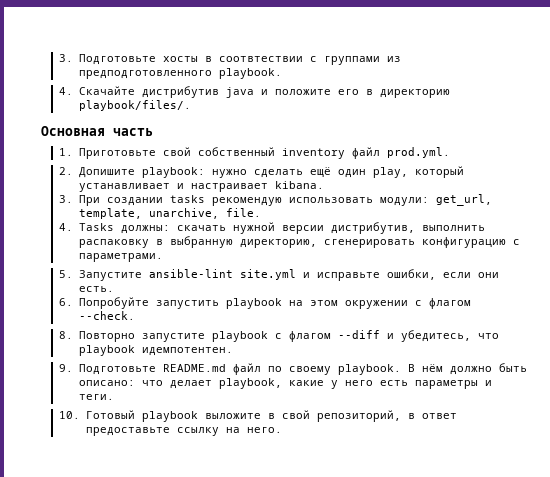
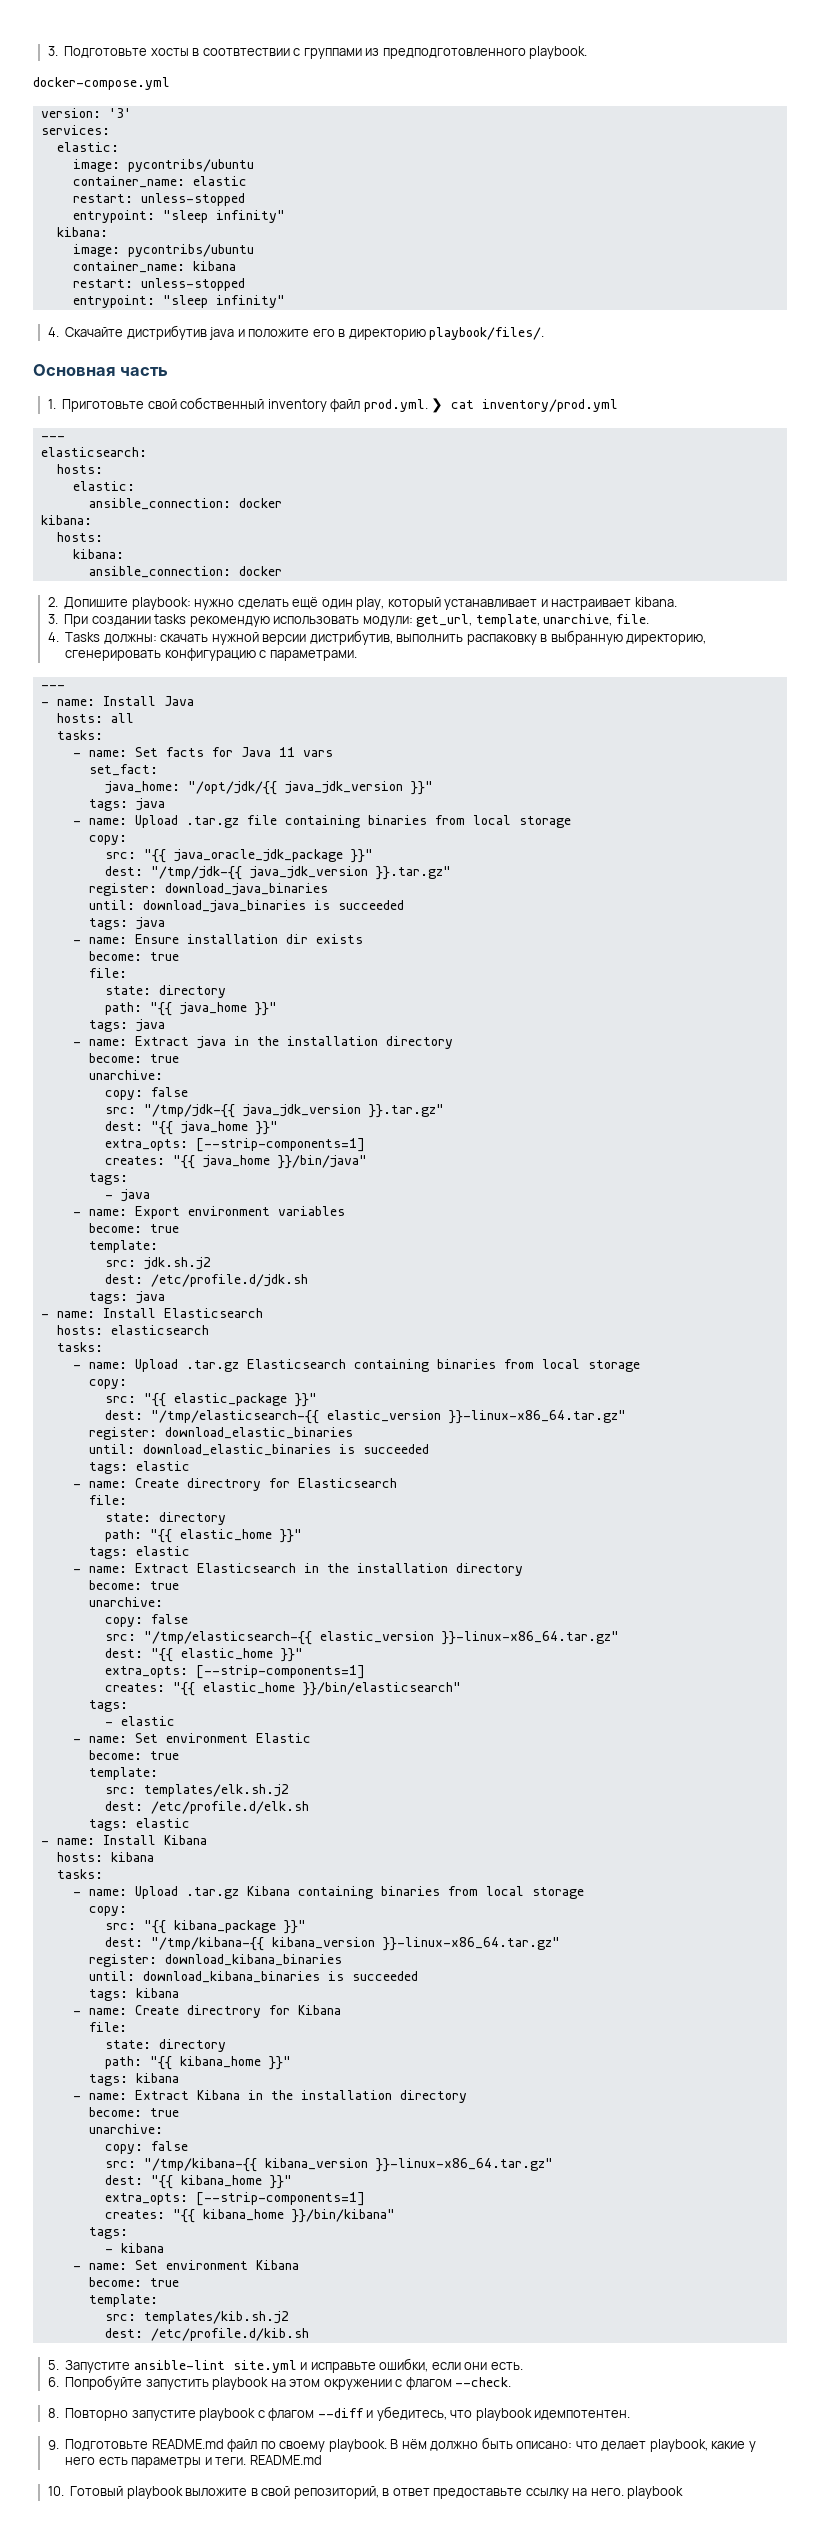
(282, 73) none -> [33,77,170,90] [40,108,131,118] [40,125,110,135] [56,142,119,152] [72,159,254,172] [72,176,247,188] [72,193,245,206] [72,210,285,223] [56,227,108,237] [72,244,254,257] [72,261,236,273] [72,278,245,291] [72,295,285,308] // docker-compose.yml // version: '3' // services: // elastic: // image: pycontribs/ubuntu // container_name: elastic // restart: unless-stopped // entrypoint: "sleep infinity" // kibana: // image: pycontribs/ubuntu // container_name: kibana // restart: unless-stopped // entrypoint: "sleep infinity"
(450, 152) none -> [431,398,619,413] [40,436,65,440] [40,447,147,457] [56,464,103,474] [72,481,135,491] [88,498,282,510] [40,515,92,525] [56,532,103,542] [72,549,124,559] [88,566,282,578] ❯ cat inventory/prod.yml // --- // elasticsearch: // hosts: // elastic: // ansible_connection: docker // kibana: // hosts: // kibana: // ansible_connection: docker
(163, 257) none -> [40,685,65,689] [40,696,194,706] [56,713,134,723] [56,730,103,740] [72,747,333,757] [88,764,158,776] [104,781,433,795] [88,798,165,811] [72,815,571,828] [88,835,127,845] [104,849,373,863] [104,866,451,880] [88,883,328,896] [88,900,404,913] [88,917,165,930] [72,934,363,944] [88,951,179,961] [88,968,127,978] [104,985,226,998] [104,1002,277,1016] [88,1019,165,1032] [72,1036,453,1049] [88,1053,179,1063] [88,1070,163,1080] [104,1087,188,1100] [104,1104,444,1118] [104,1121,278,1135] [104,1138,365,1152] [104,1155,367,1169] [88,1173,128,1185] [104,1189,150,1202] [72,1206,345,1219] [88,1223,179,1233] [88,1240,158,1253] [104,1257,211,1270] [104,1274,308,1287] [88,1291,165,1304] [40,1308,263,1318] [56,1325,209,1335] [56,1342,103,1352] [72,1359,640,1372] [88,1379,127,1389] [104,1393,317,1407] [104,1410,626,1424] [88,1427,353,1440] [88,1444,429,1456] [88,1461,190,1474] [72,1478,397,1491] [88,1495,127,1505] [104,1512,226,1525] [104,1529,302,1543] [88,1546,190,1559] [72,1563,523,1576] [88,1580,179,1590] [88,1597,163,1607] [104,1614,188,1627] [104,1631,619,1645] [104,1648,303,1662] [104,1665,365,1679] [104,1682,461,1696] [88,1700,128,1712] [104,1716,175,1726] [72,1733,311,1743] [88,1750,179,1760] [88,1767,158,1780] [104,1784,289,1797] [104,1801,309,1814] [88,1818,190,1831] [40,1835,207,1845] [56,1852,154,1862] [56,1869,103,1879] [72,1886,584,1899] [88,1906,127,1916] [104,1920,306,1934] [104,1937,560,1951] [88,1954,342,1967] [88,1971,418,1983] [88,1988,179,2001] [72,2005,341,2018] [88,2022,127,2032] [104,2039,226,2052] [104,2056,291,2070] [88,2073,179,2086] [72,2090,467,2103] [88,2107,179,2117] [88,2124,163,2134] [104,2141,188,2154] [104,2158,553,2172] [104,2175,292,2189] [104,2192,365,2206] [104,2209,395,2223] [88,2227,128,2239] [104,2243,164,2253] [72,2260,299,2270] [88,2277,179,2287] [88,2294,158,2307] [104,2311,289,2324] [104,2328,309,2341] // --- // - name: Install Java // hosts: all // tasks: // - name: Set facts for Java 11 vars // set_fact: // java_home: "/opt/jdk/{{ java_jdk_version }}" // tags: java // - name: Upload .tar.gz file containing binaries from local storage // copy: // src: "{{ java_oracle_jdk_package }}" // dest: "/tmp/jdk-{{ java_jdk_version }}.tar.gz" // register: download_java_binaries // until: download_java_binaries is succeeded // tags: java // - name: Ensure installation dir exists // become: true // file: // state: directory // path: "{{ java_home }}" // tags: java // - name: Extract java in the installation directory // become: true // unarchive: // copy: false // src: "/tmp/jdk-{{ java_jdk_version }}.tar.gz" // dest: "{{ java_home }}" // extra_opts: [--strip-components=1] // creates: "{{ java_home }}/bin/java" // tags: // - java // - name: Export environment variables // become: true // template: // src: jdk.sh.j2 // dest: /etc/profile.d/jdk.sh // tags: java // - name: Install Elasticsearch // hosts: elasticsearch // tasks: // - name: Upload .tar.gz Elasticsearch containing binaries from local storage // copy: // src: "{{ elastic_package }}" // dest: "/tmp/elasticsearch-{{ elastic_version }}-linux-x86_64.tar.gz" // register: download_elastic_binaries // until: download_elastic_binaries is succeeded // tags: elastic // - name: Create directrory for Elasticsearch // file: // state: directory // path: "{{ elastic_home }}" // tags: elastic // - name: Extract Elasticsearch in the installation directory // become: true // unarchive: // copy: false // src: "/tmp/elasticsearch-{{ elastic_version }}-linux-x86_64.tar.gz" // dest: "{{ elastic_home }}" // extra_opts: [--strip-components=1] // creates: "{{ elastic_home }}/bin/elasticsearch" // tags: // - elastic // - name: Set environment Elastic // become: true // template: // src: templates/elk.sh.j2 // dest: /etc/profile.d/elk.sh // tags: elastic // - name: Install Kibana // hosts: kibana // tasks: // - name: Upload .tar.gz Kibana containing binaries from local storage // copy: // src: "{{ kibana_package }}" // dest: "/tmp/kibana-{{ kibana_version }}-linux-x86_64.tar.gz" // register: download_kibana_binaries // until: download_kibana_binaries is succeeded // tags: kibana // - name: Create directrory for Kibana // file: // state: directory // path: "{{ kibana_home }}" // tags: kibana // - name: Extract Kibana in the installation directory // become: true // unarchive: // copy: false // src: "/tmp/kibana-{{ kibana_version }}-linux-x86_64.tar.gz" // dest: "{{ kibana_home }}" // extra_opts: [--strip-components=1] // creates: "{{ kibana_home }}/bin/kibana" // tags: // - kibana // - name: Set environment Kibana // become: true // template: // src: templates/kib.sh.j2 // dest: /etc/profile.d/kib.sh
(114, 397) none -> [249,2455,322,2465] README.md
(282, 430) none -> [627,2486,684,2499] playbook

